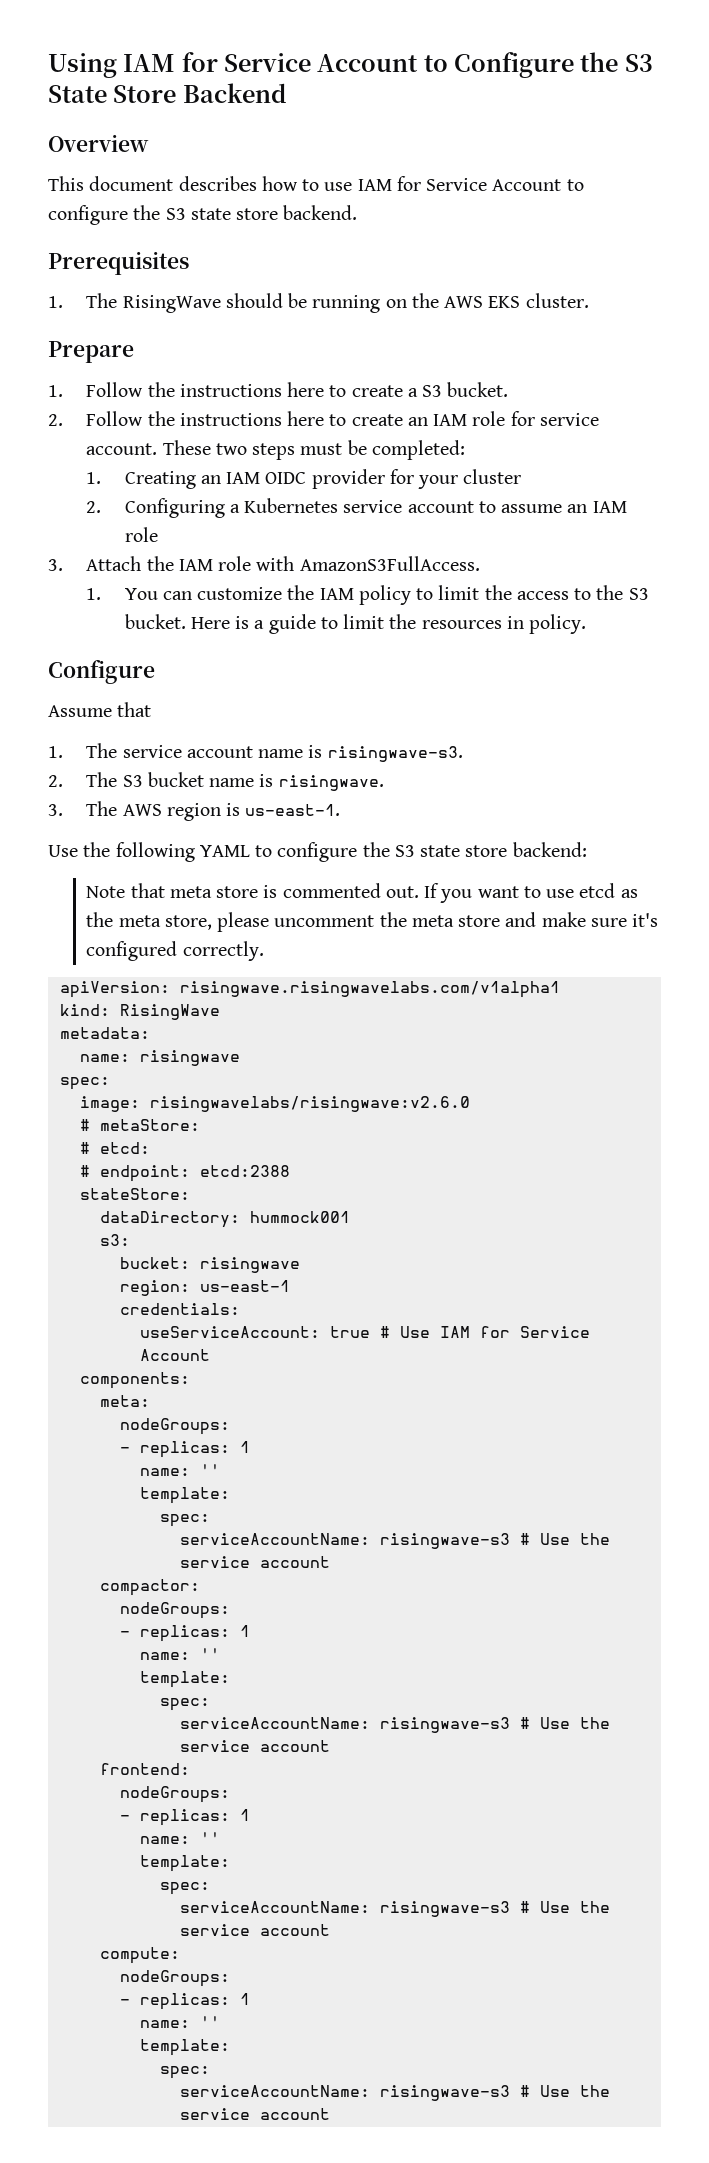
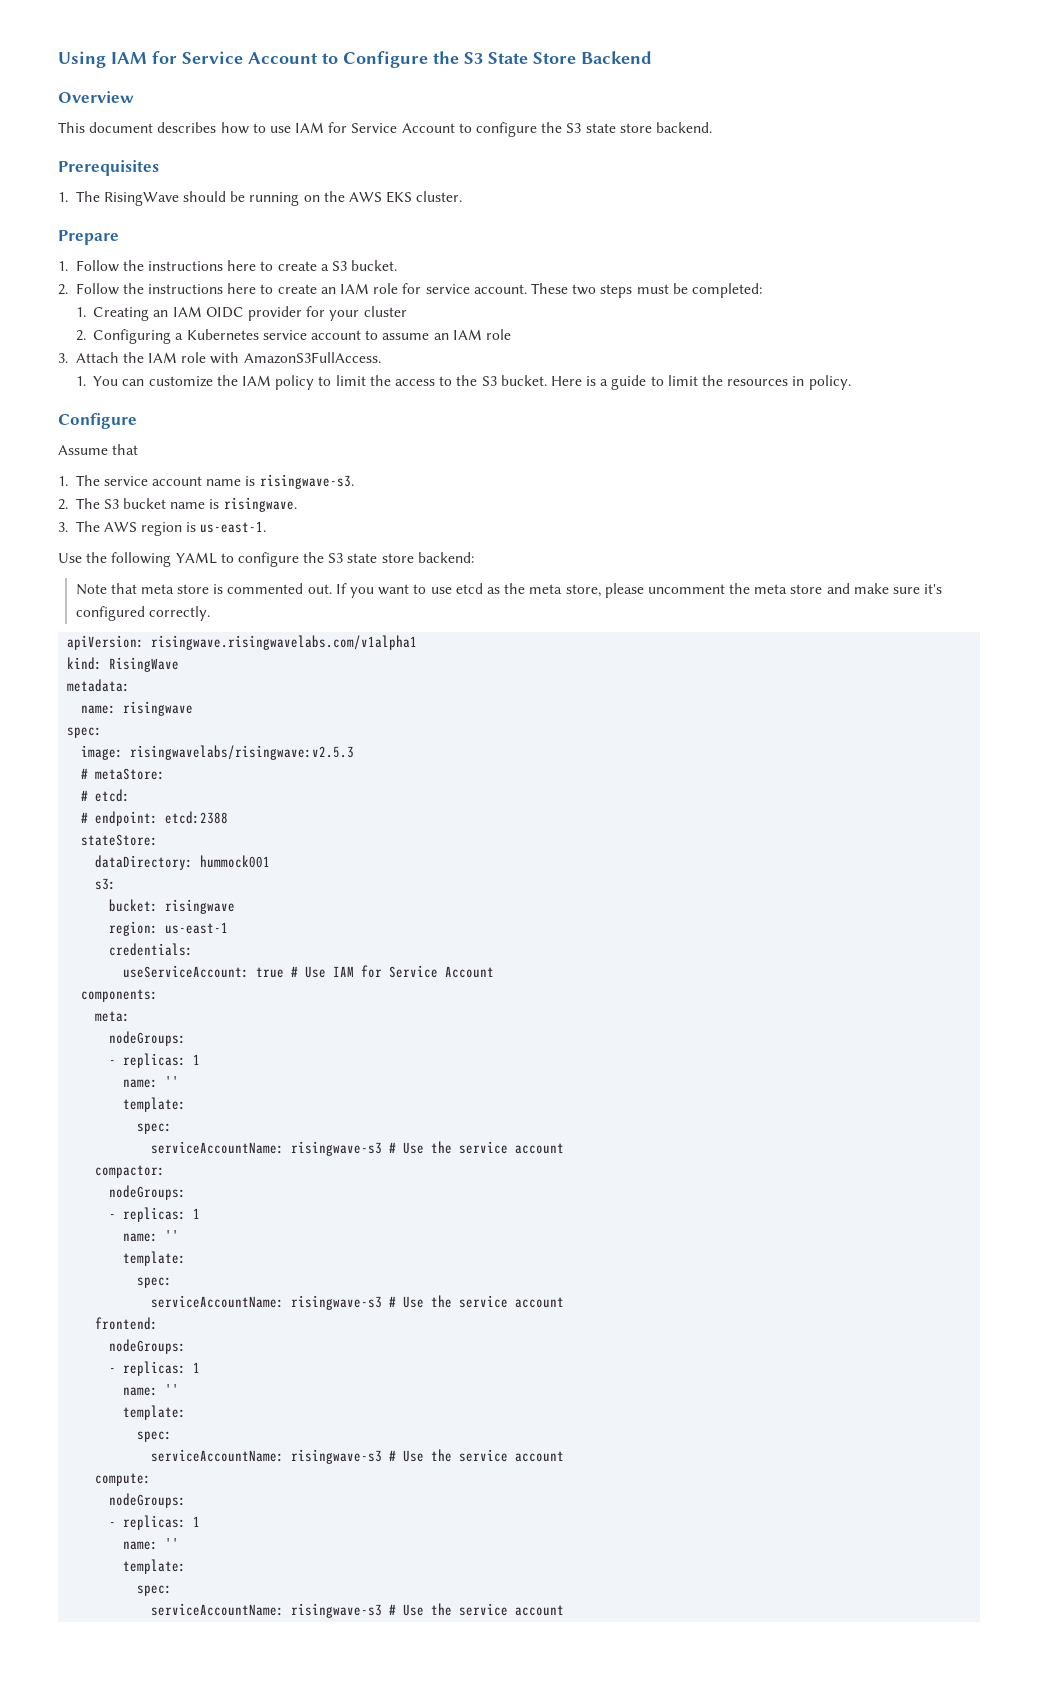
[149,1096,470,1112] risingwavelabs/risingwave:v2.6.0 -> [130,745,355,760] risingwavelabs/risingwave:v2.5.3

